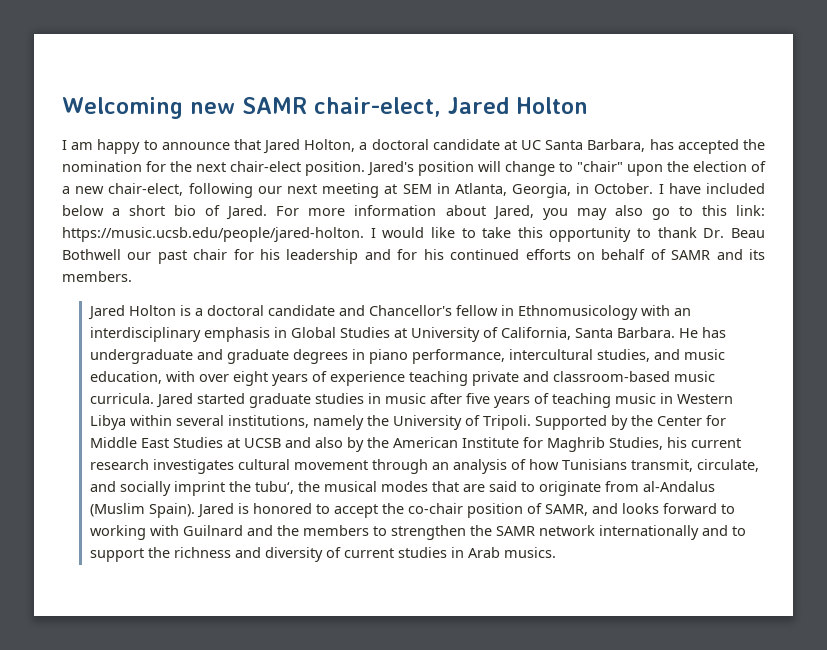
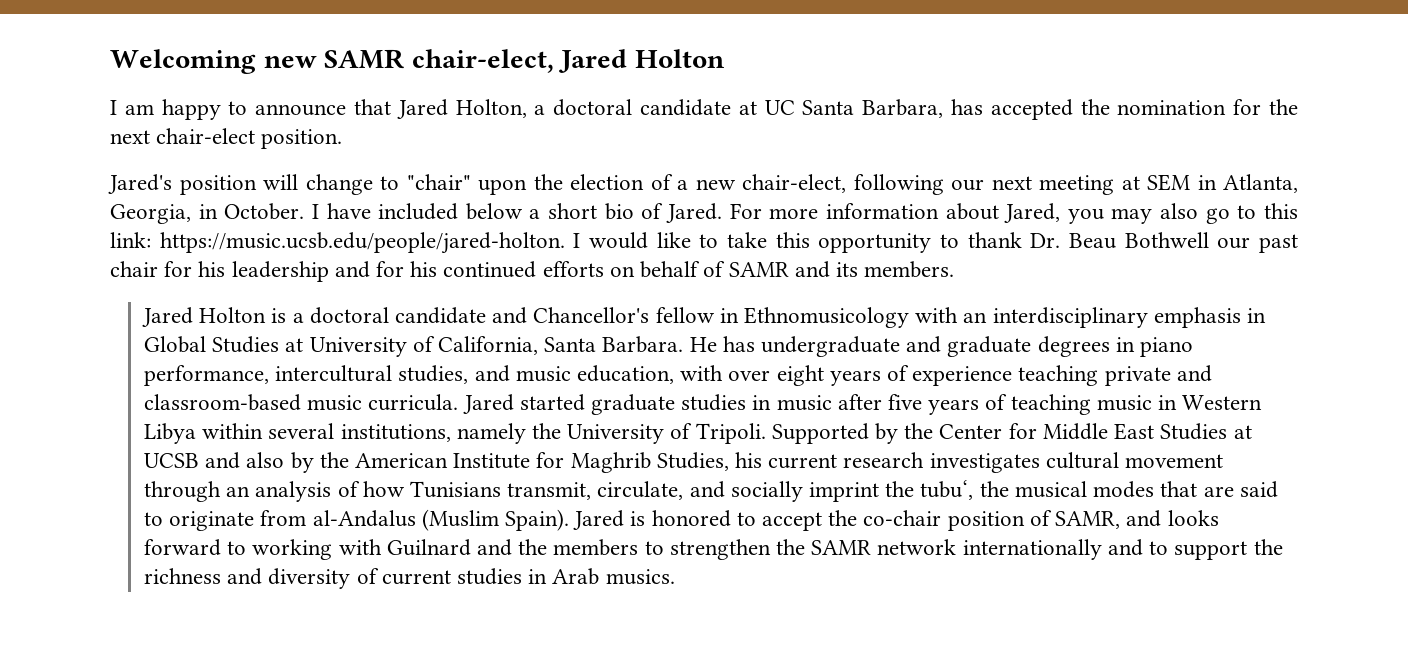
(365, 168) none -> (343, 139) //

